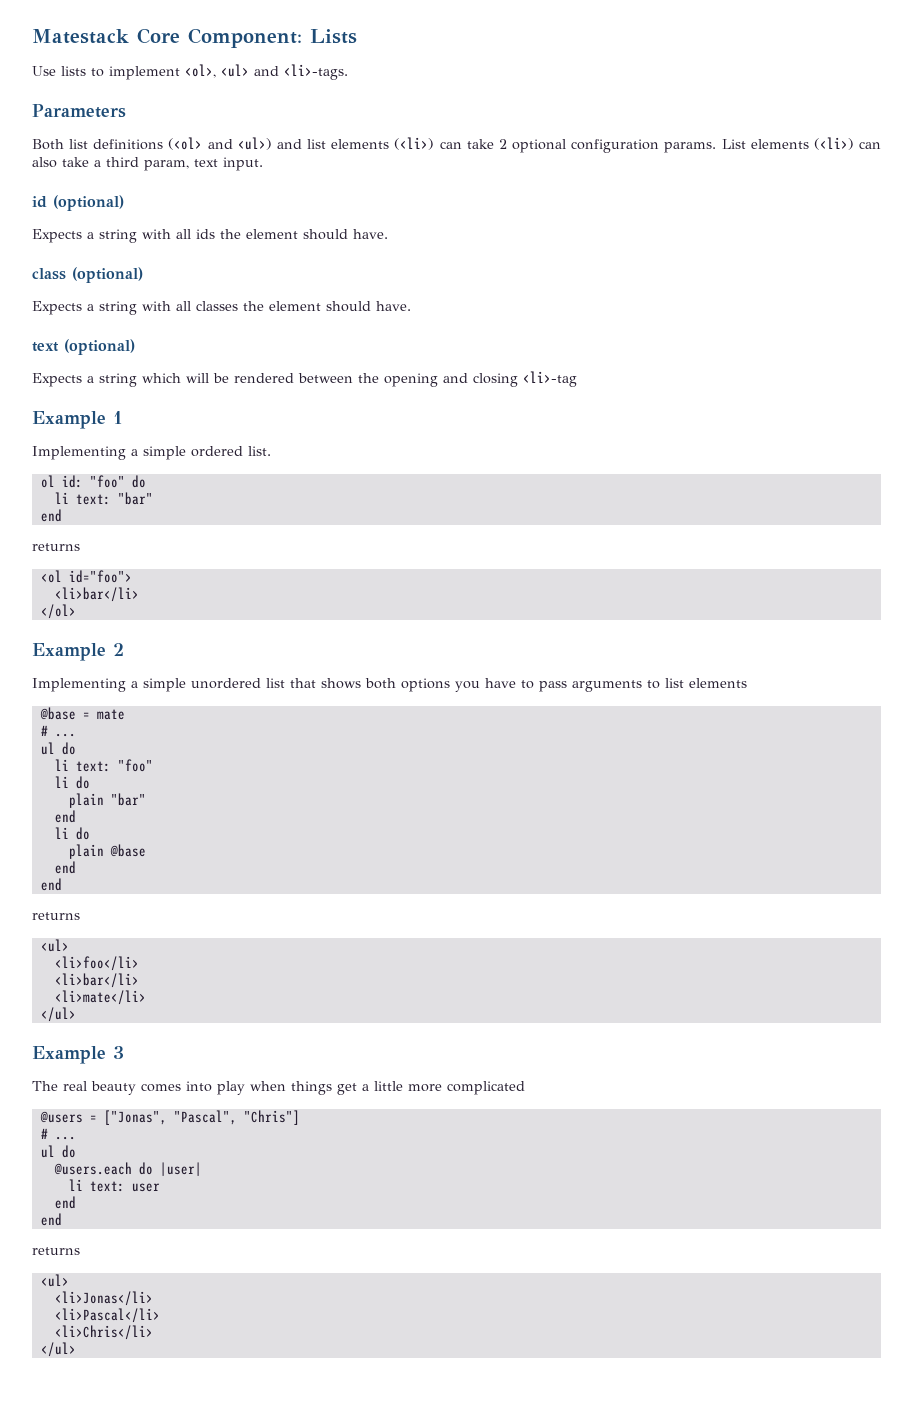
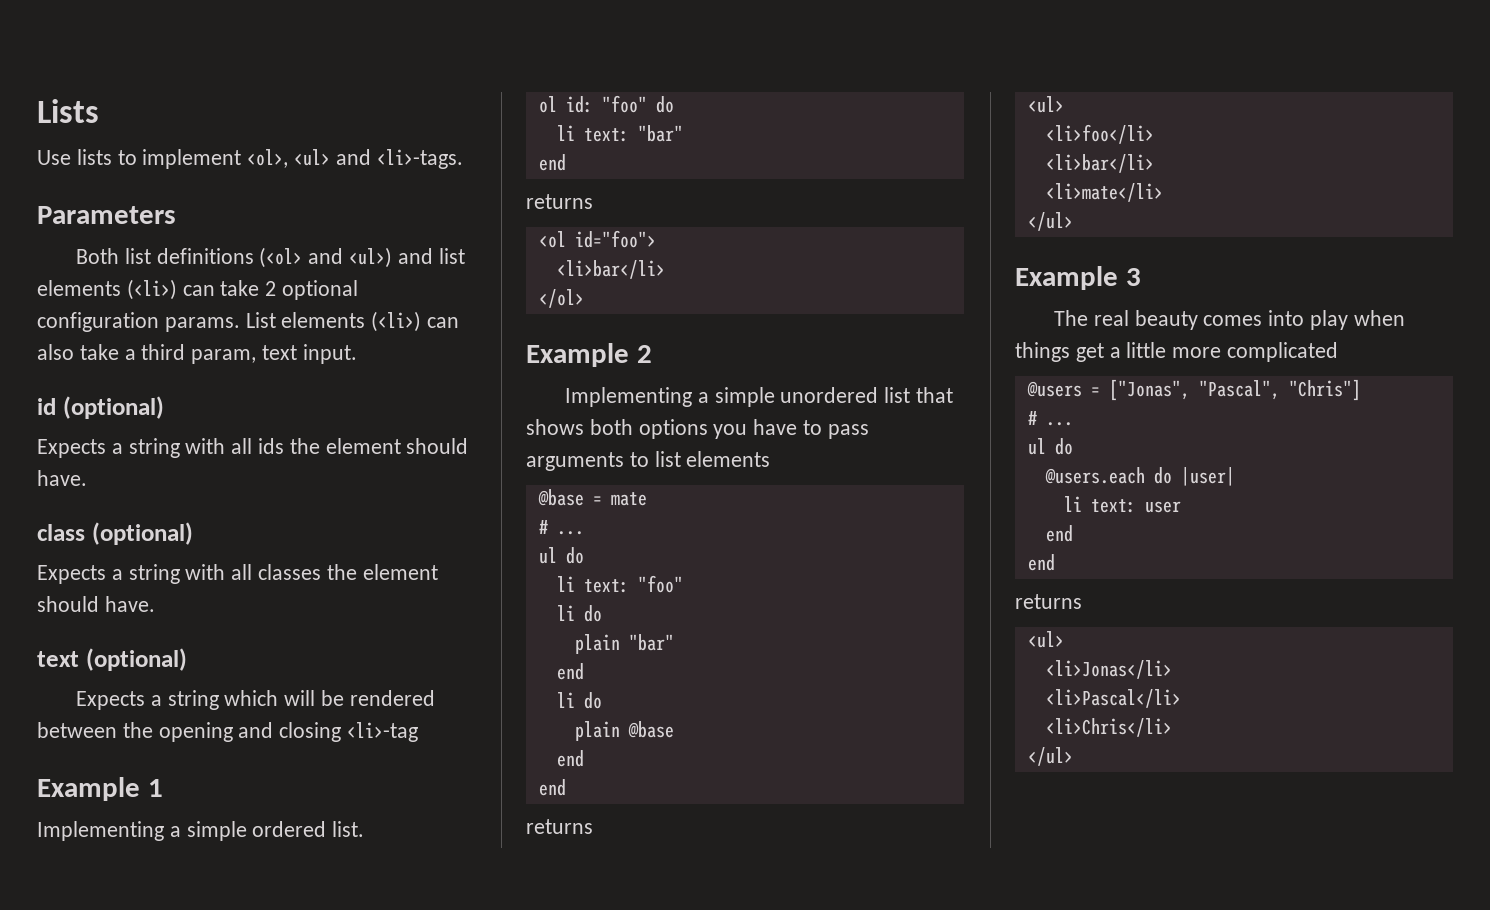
[32,28,302,48] Matestack Core Component: -> (37, 111) none

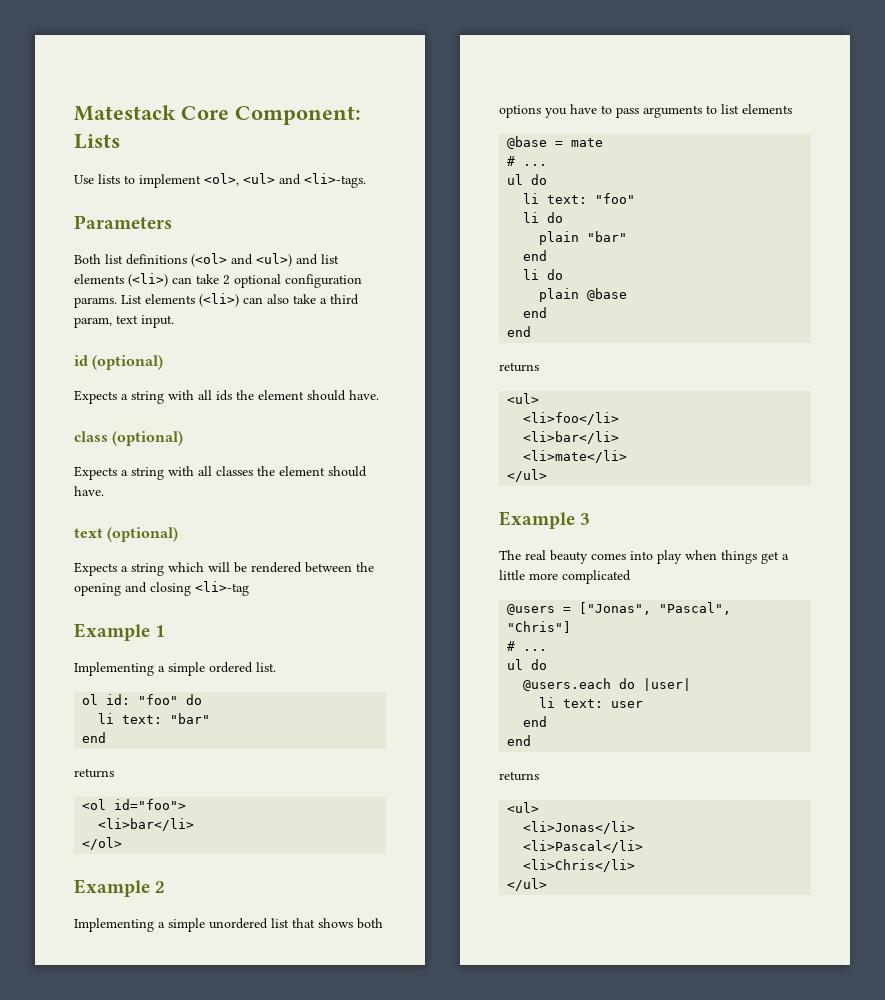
(37, 111) none -> [74,105,361,125] Matestack Core Component:

